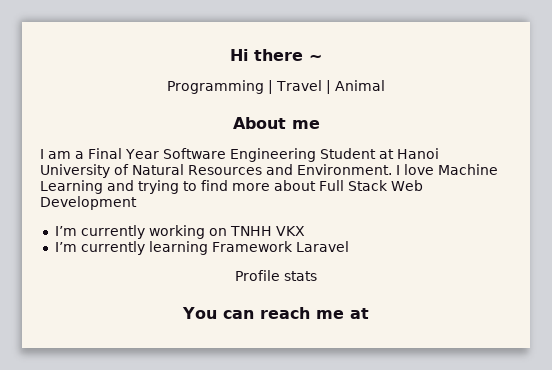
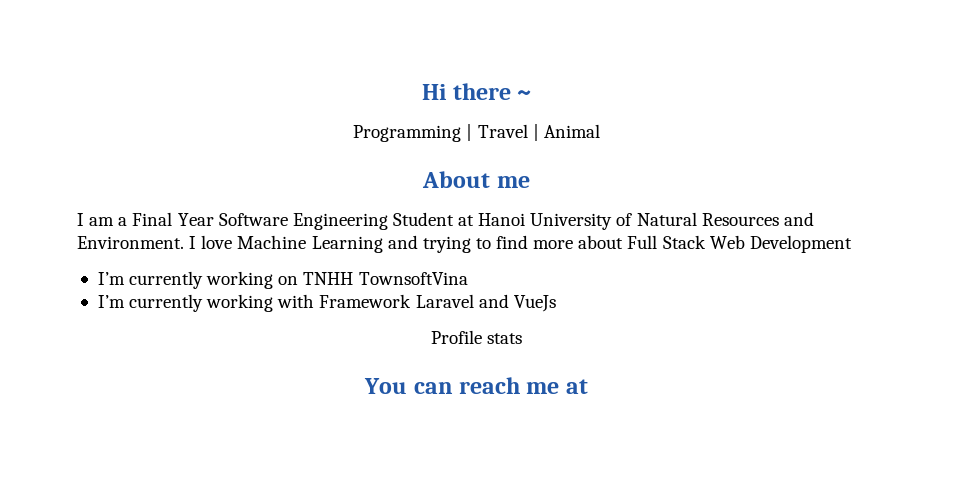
[275,226,305,236] [54,241,208,255] VKX // I’m currently learning -> [358,272,468,285] [97,294,315,312] TownsoftVina // I’m currently working with
(349, 246) none -> [478,294,556,312] and VueJs

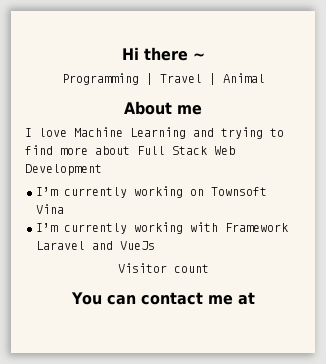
[89,212,814,230] [77,236,197,249] am a Final Year Software Engineering Student at Hanoi University of Natural Resources and Environment. I -> (32, 132) none
[303,272,468,285] TNHH TownsoftVina -> [211,187,267,196] [36,204,64,214] Townsoft Vina
[430,330,523,344] Profile stats -> [117,263,209,273] Visitor count
[459,377,520,394] reach -> [140,292,203,305] contact

